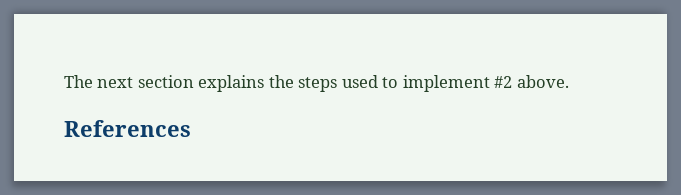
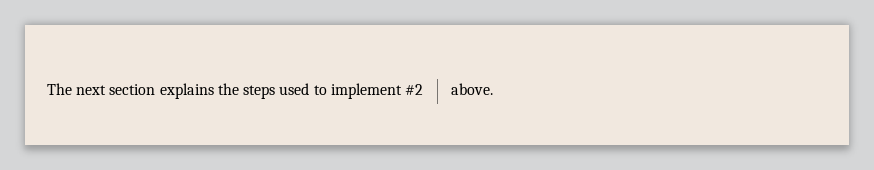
[64,120,191,137] // References -> (493, 89) none

